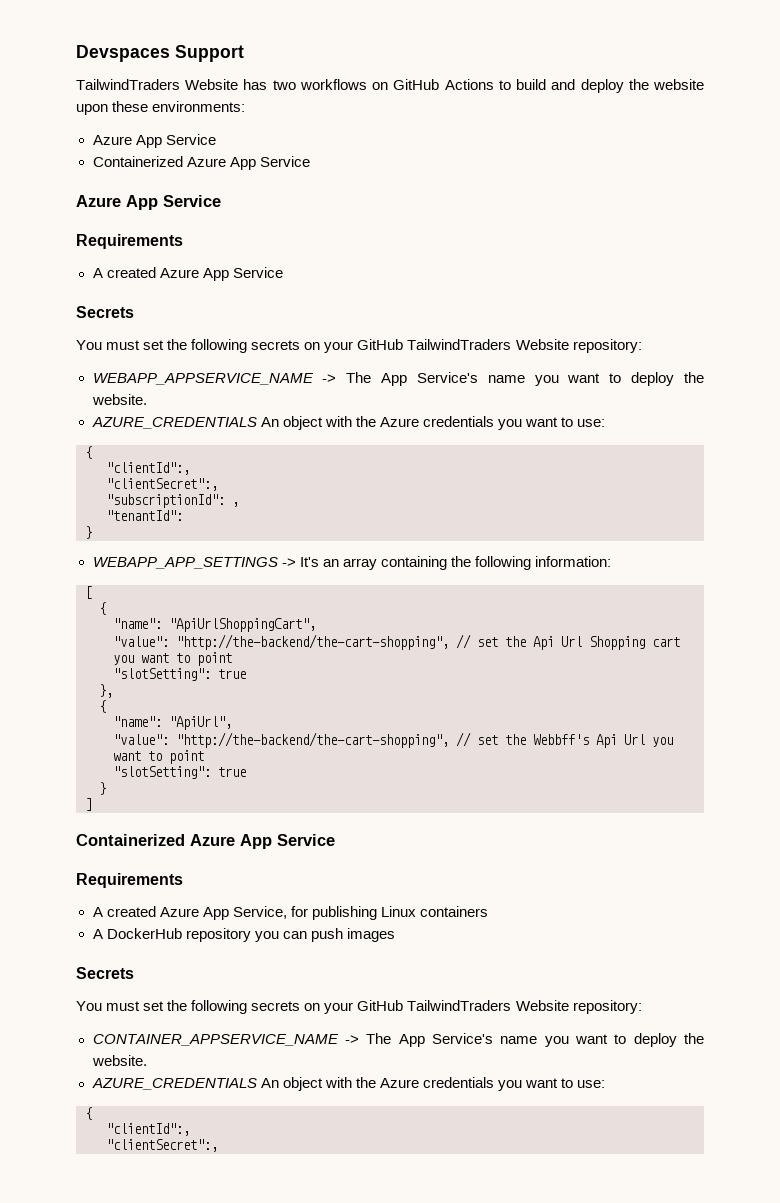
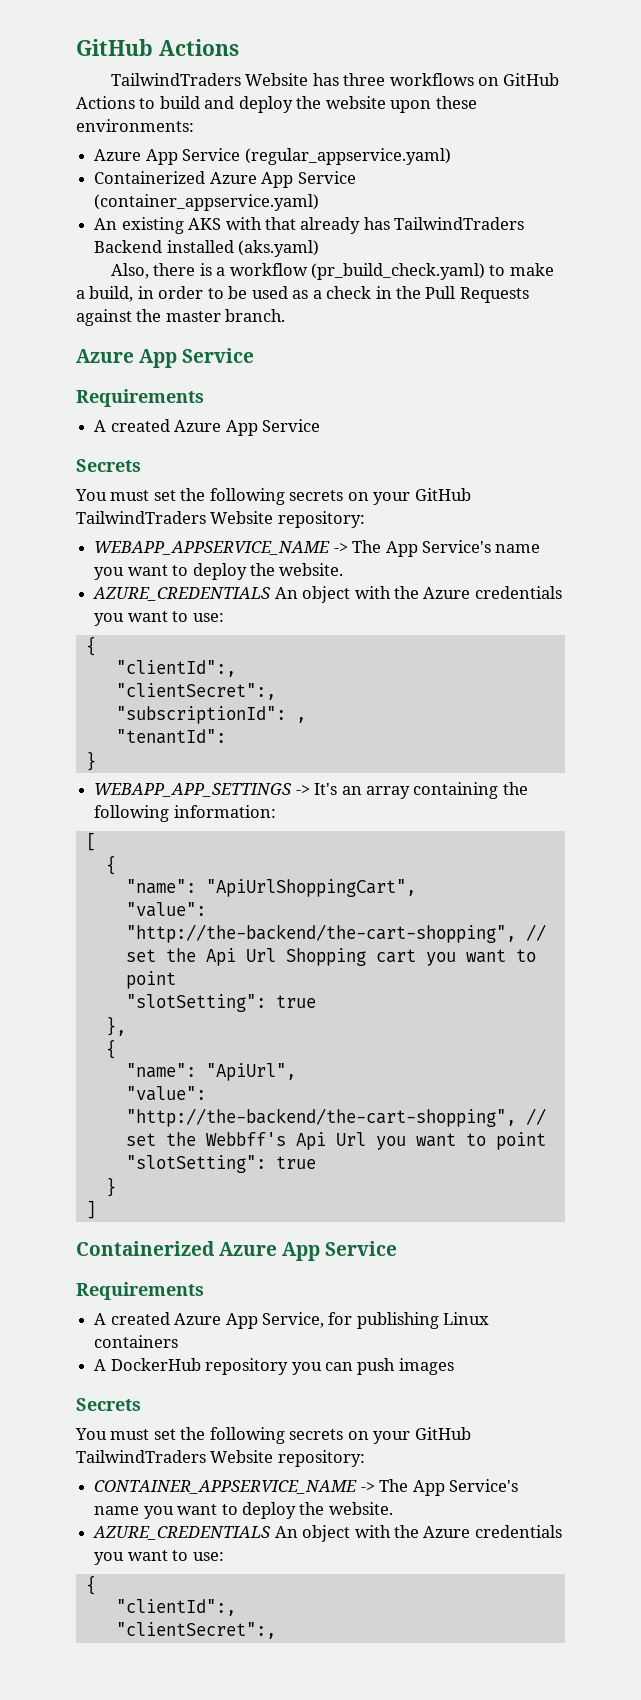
[76,45,244,62] Devspaces Support -> [76,39,239,56] GitHub Actions
[272,80,296,90] two -> [343,73,386,86] three
[92,156,310,170] // Containerized Azure App Service -> [244,148,451,165] [94,171,356,188] [94,194,320,211] [94,217,525,234] [94,240,320,257] [110,263,554,280] [76,286,529,303] [76,309,286,326] (regular_appservice.yaml) // Containerized Azure App Service (container_appservice.yaml) // An existing AKS with that already has TailwindTraders Backend installed (aks.yaml) // Also, there is a workflow (pr_build_check.yaml) to make a build, in order to be used as a check in the Pull Requests against the master branch.

